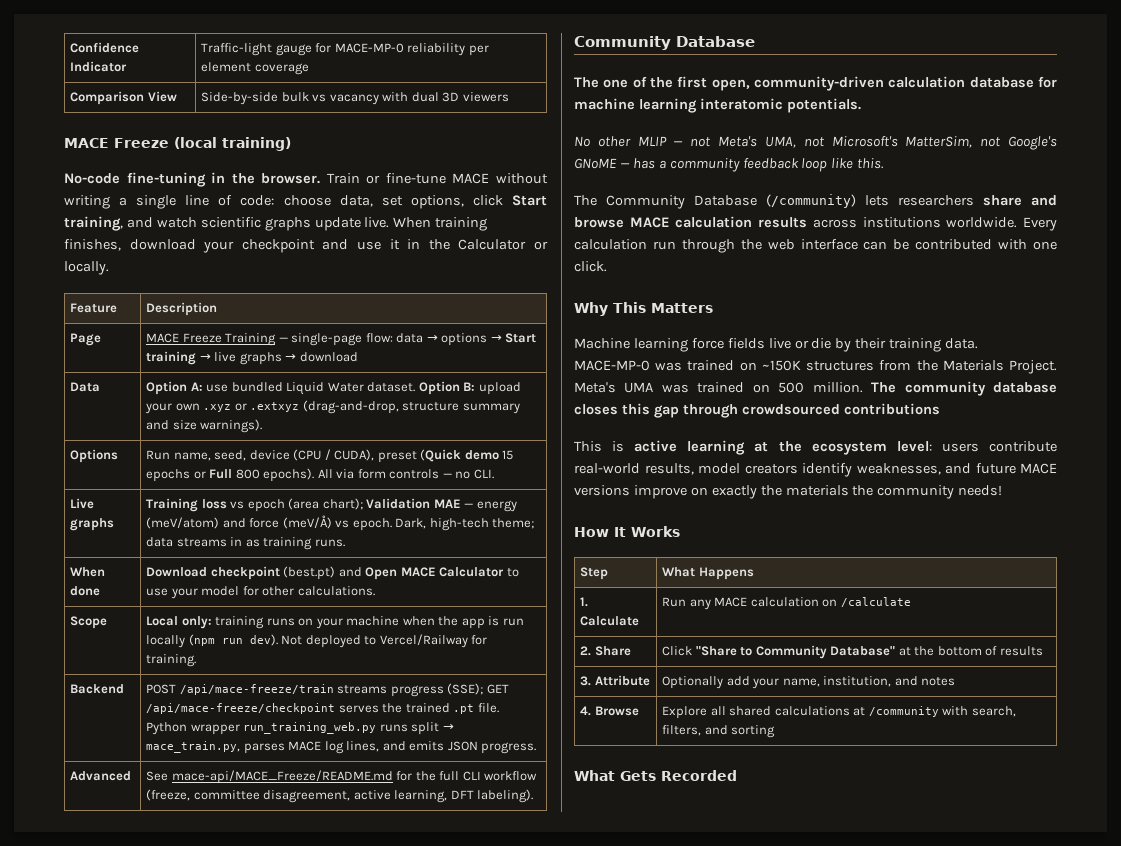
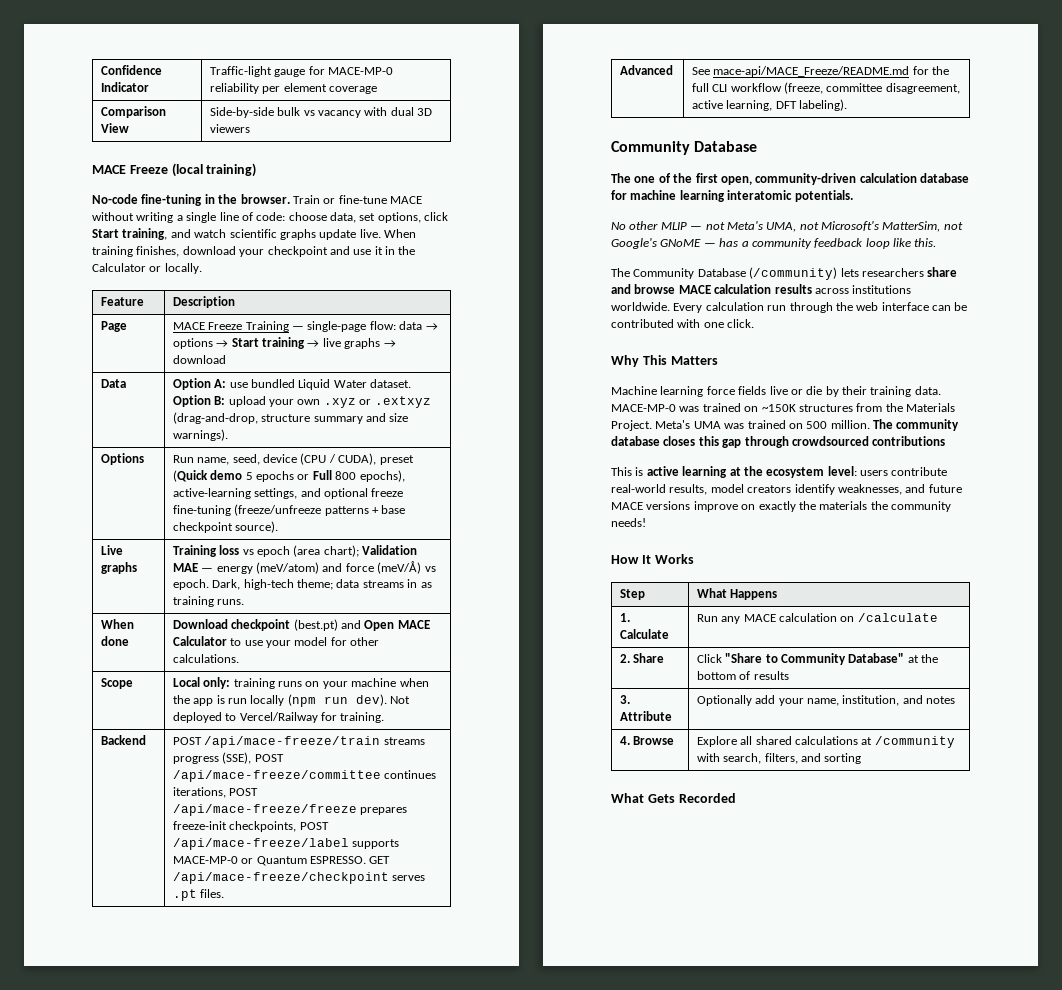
[502,450,514,460] 15 -> [245,472,253,480] 5
[263,468,494,482] epochs). All via form controls — no CLI. -> [359,470,405,482] [172,488,404,499] [172,504,406,516] [172,521,279,533] epochs), active-learning settings, and optional freeze fine-tuning (freeze/unfreeze patterns + base checkpoint source).
[447,683,509,695] [146,703,499,714] [146,722,454,735] [146,741,537,754] (SSE); GET /api/mace-freeze/checkpoint serves the trained .pt file. Python wrapper run_training_web.py runs split → mace_train.py, parses MACE log lines, and emits JSON progress. -> [222,752,284,764] [172,770,437,782] [172,787,259,798] [172,804,408,816] [172,821,329,832] [172,838,400,850] [172,856,391,866] [172,872,426,884] [172,889,225,901] (SSE), POST /api/mace-freeze/committee continues iterations, POST /api/mace-freeze/freeze prepares freeze-init checkpoints, POST /api/mace-freeze/label supports MACE-MP-0 or Quantum ESPRESSO. GET /api/mace-freeze/checkpoint serves .pt files.

